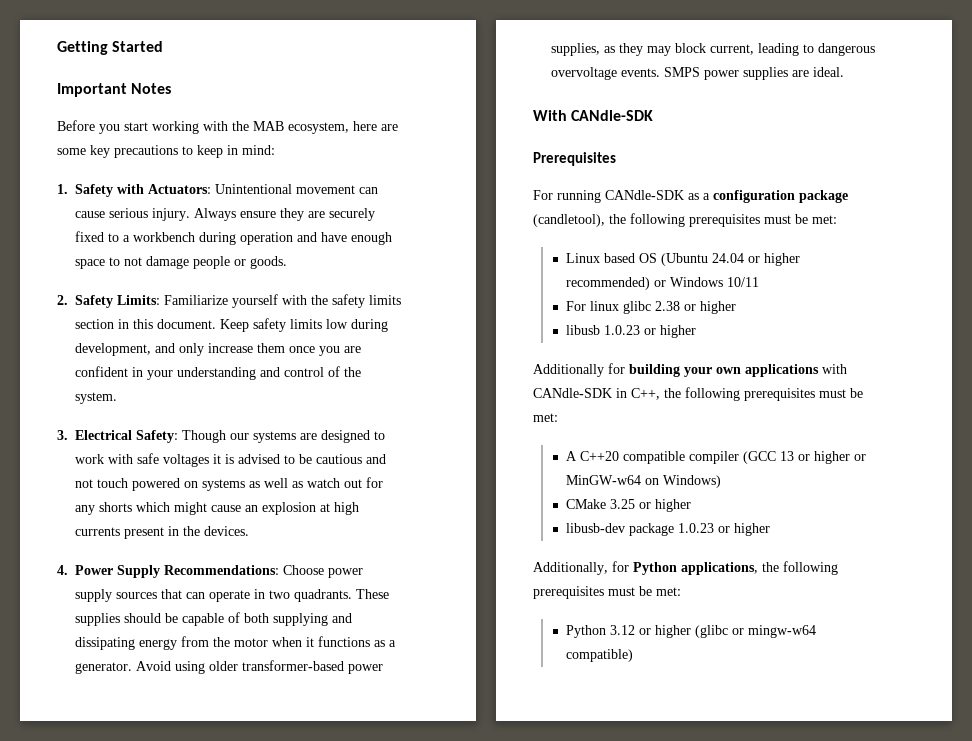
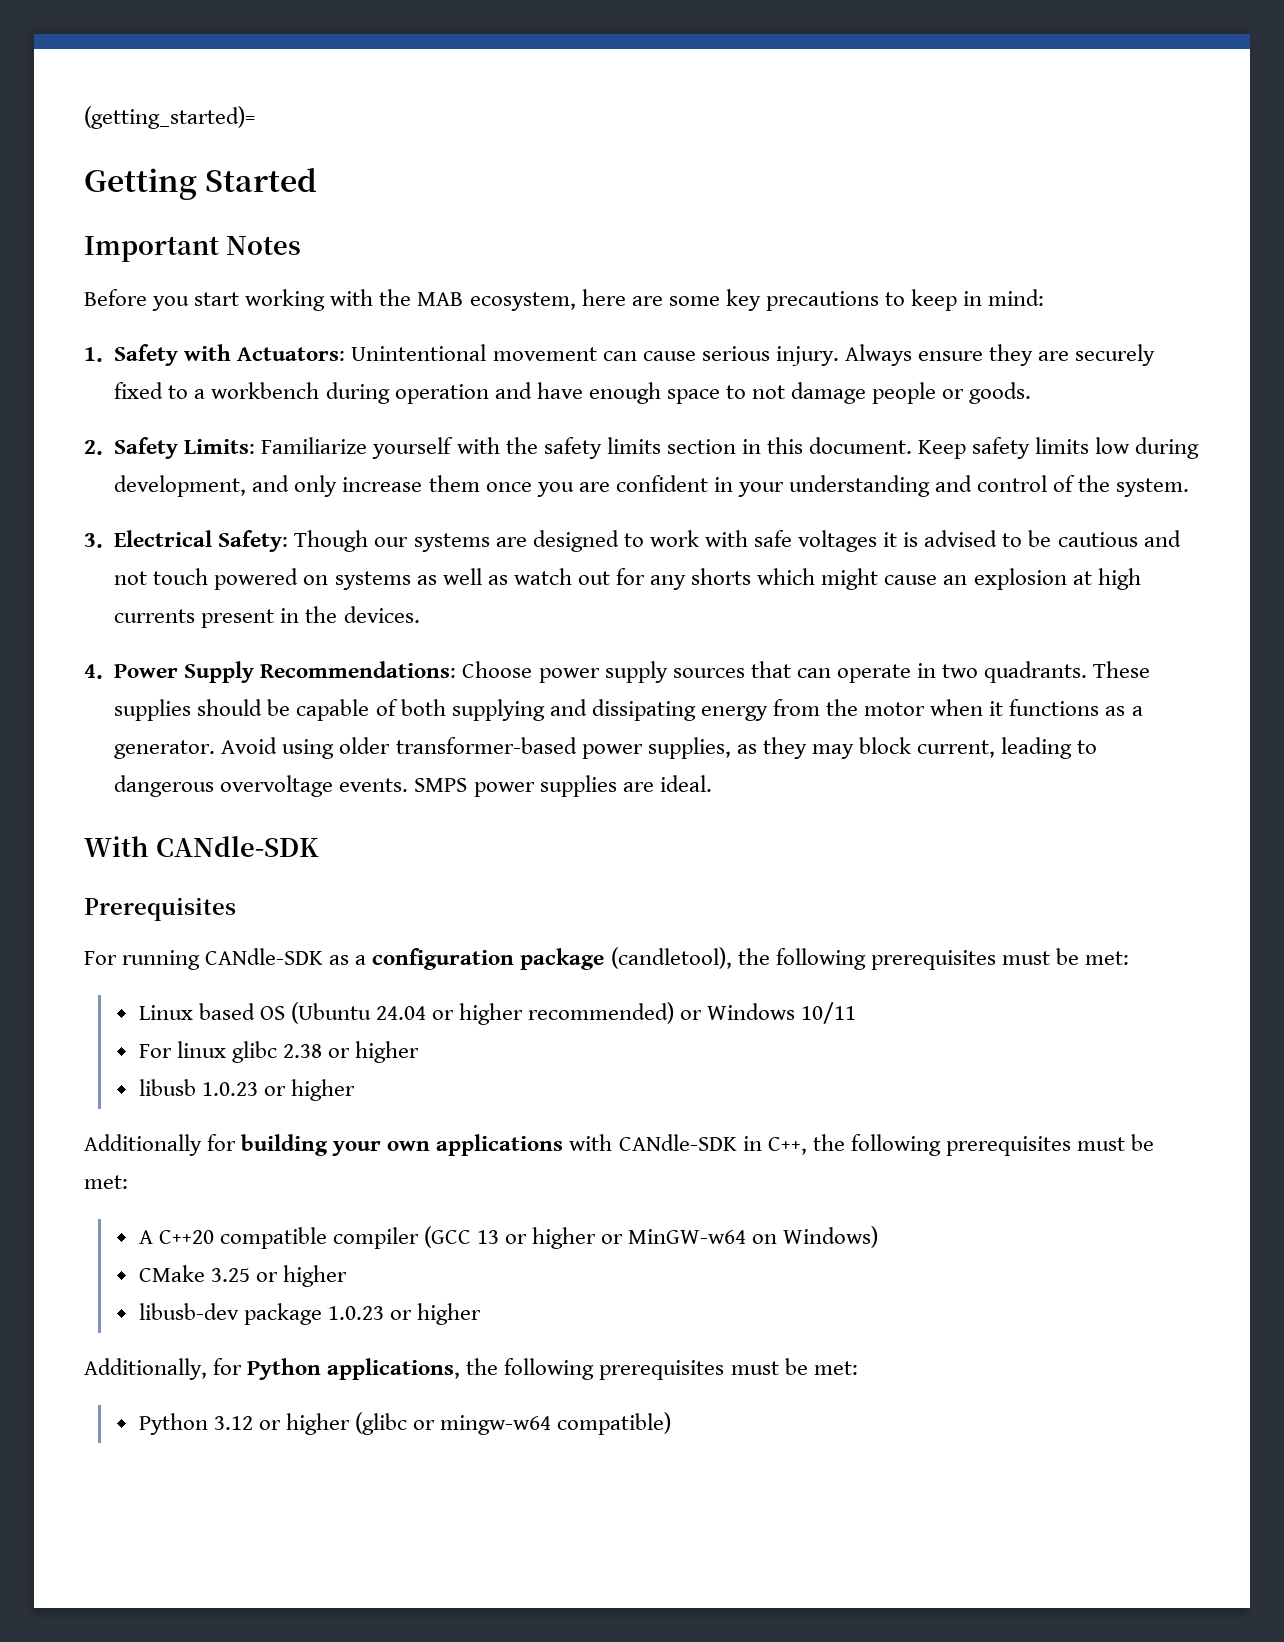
(57, 48) none -> [84,106,255,129] (getting_started)= //

